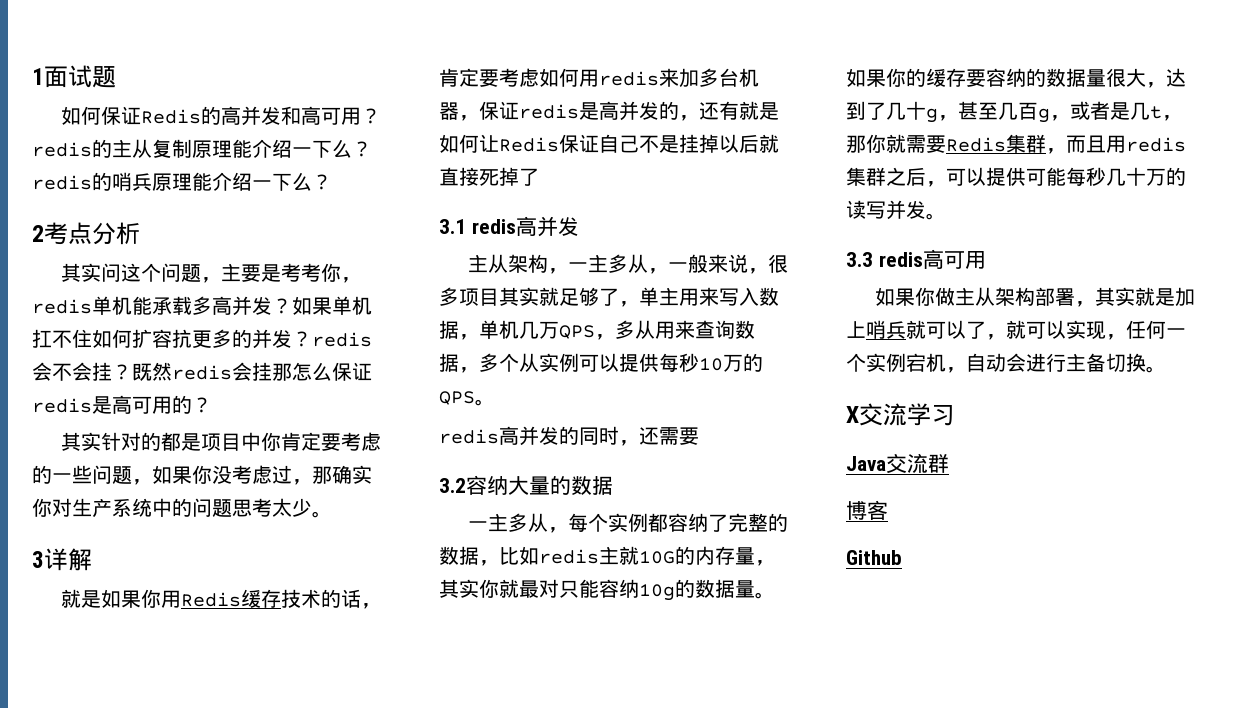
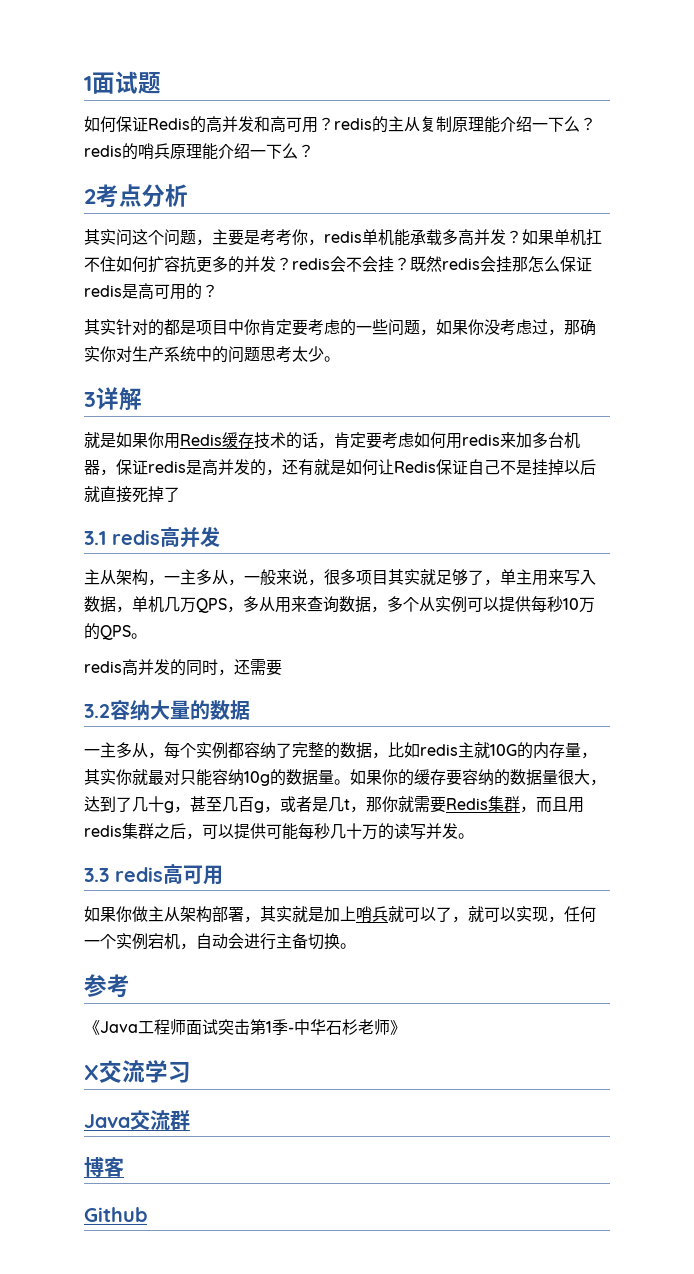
(1166, 369) none -> [84,974,130,998] [84,1019,406,1035] // 参考 // 《Java工程师面试突击第1季-中华石杉老师》

